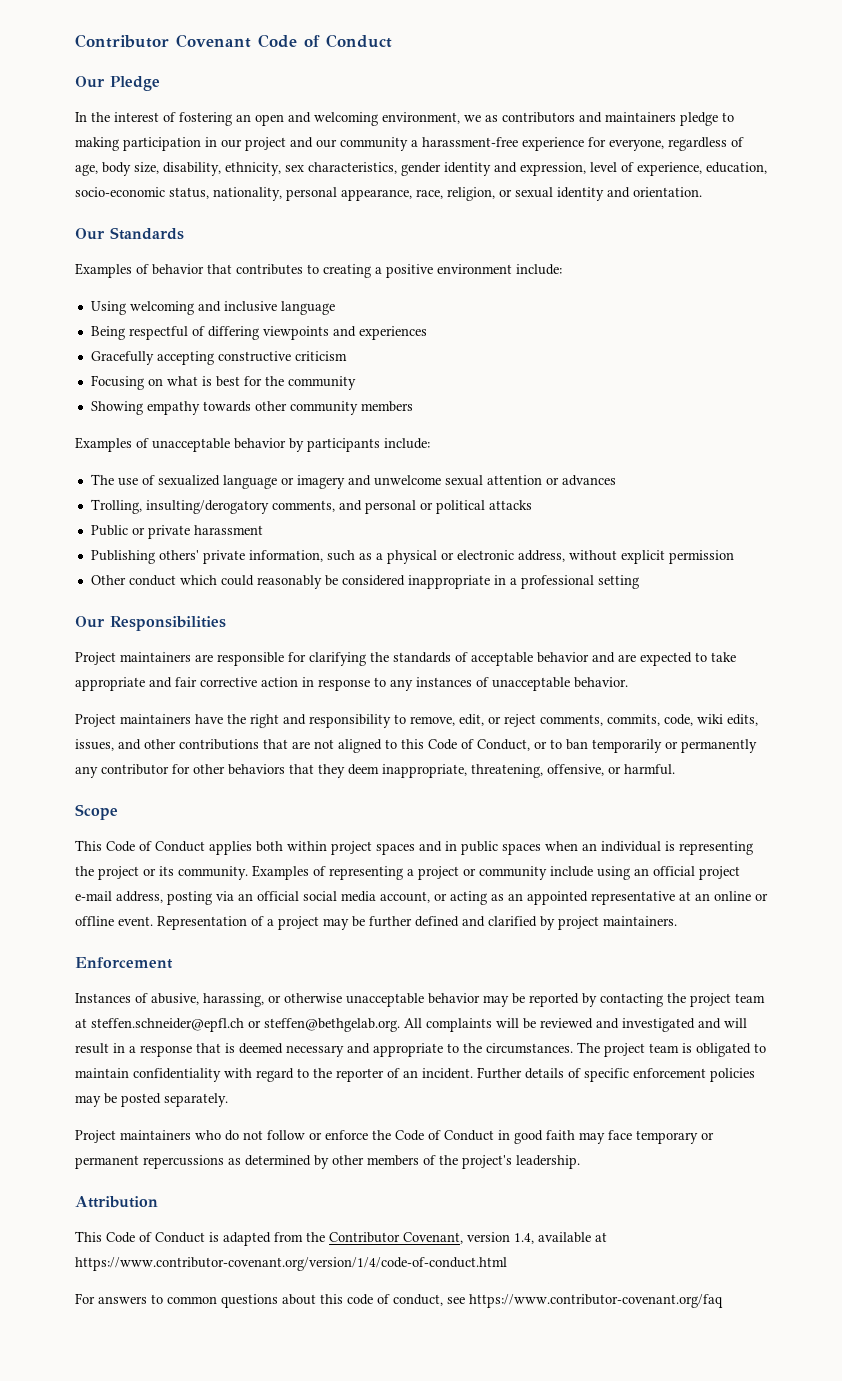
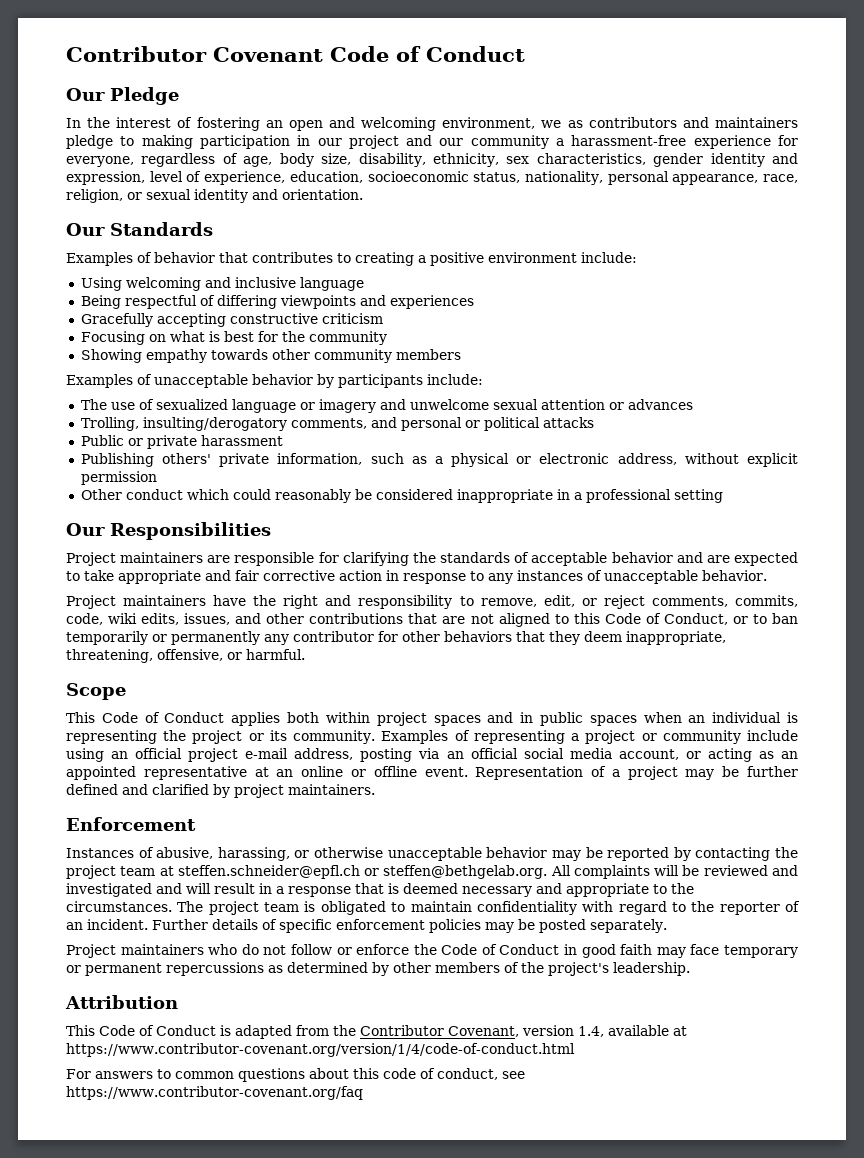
[75,187,165,197] socio-economic -> [367,171,469,182] socioeconomic

